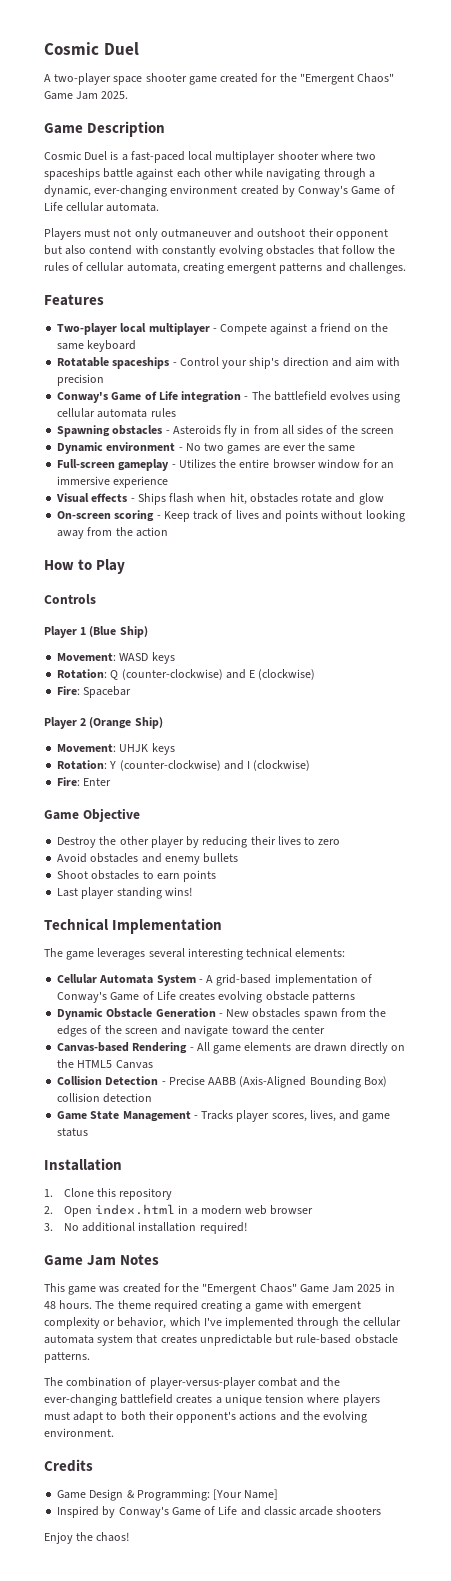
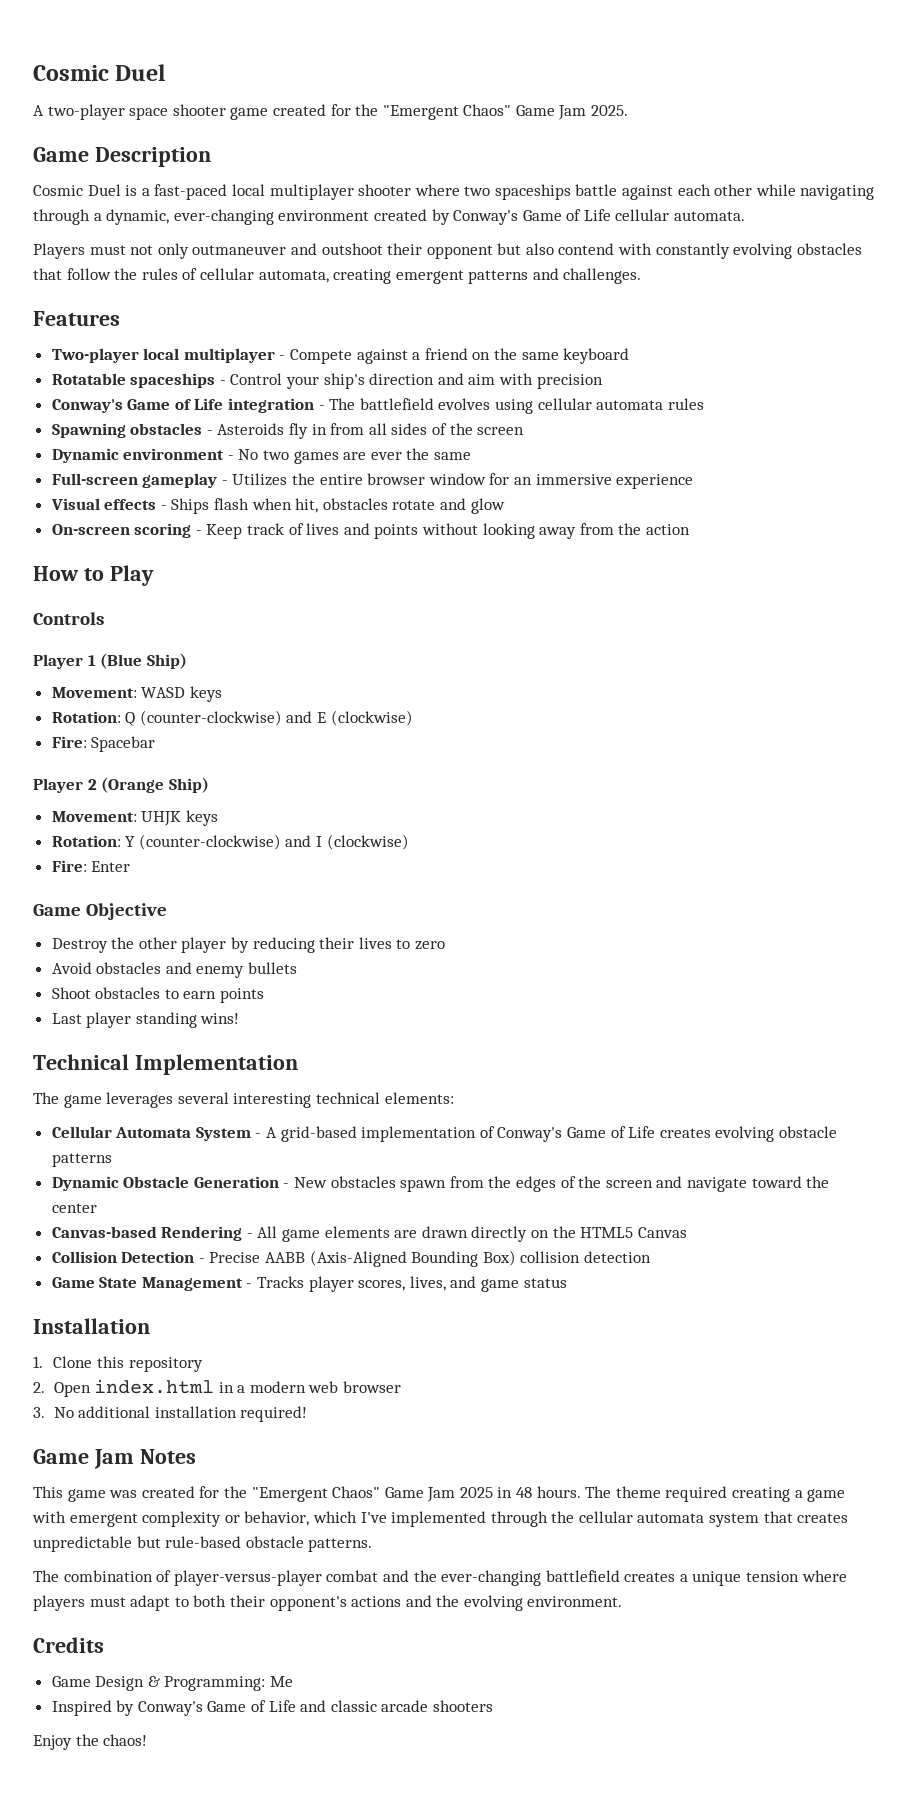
[213,1489,279,1500] [Your Name] -> [270,1676,294,1687] Me

